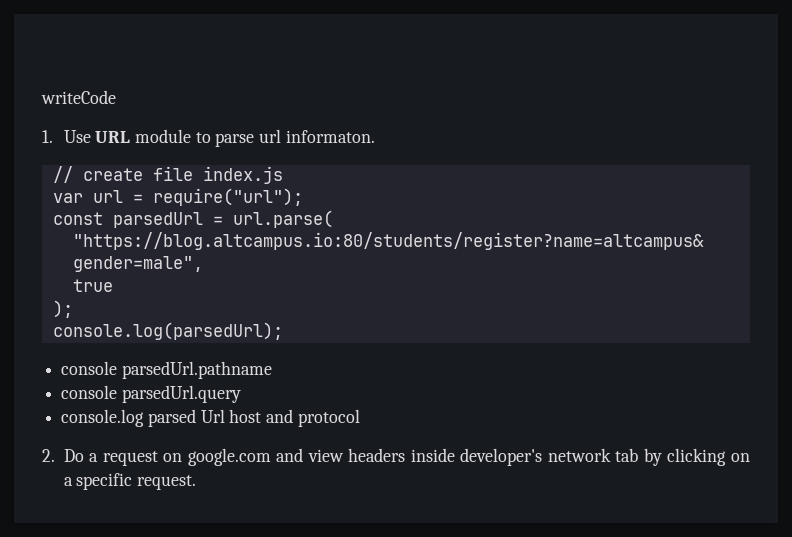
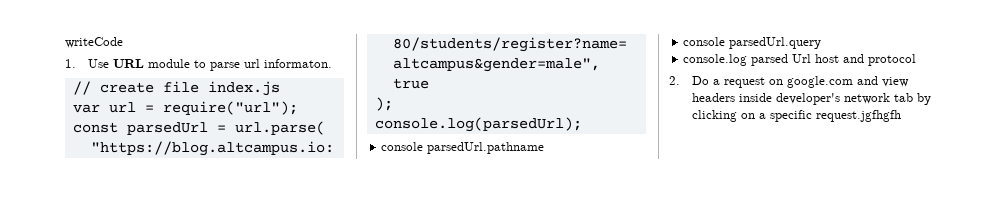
[137,475,197,490] request. -> [815,110,901,122] request.jgfhgfh

